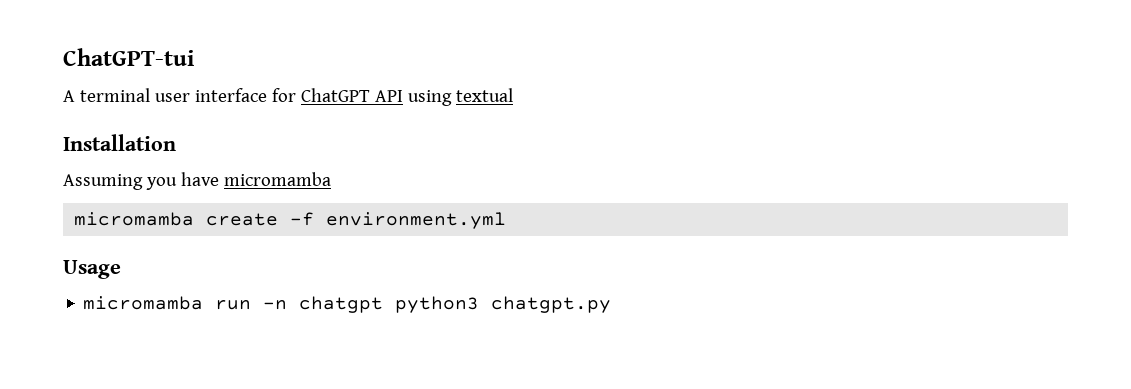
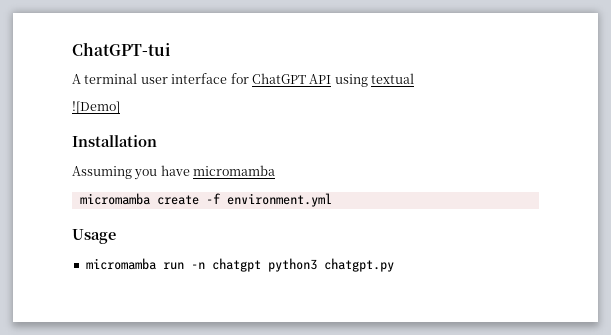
(513, 95) none -> [72,101,120,114] // ![Demo]

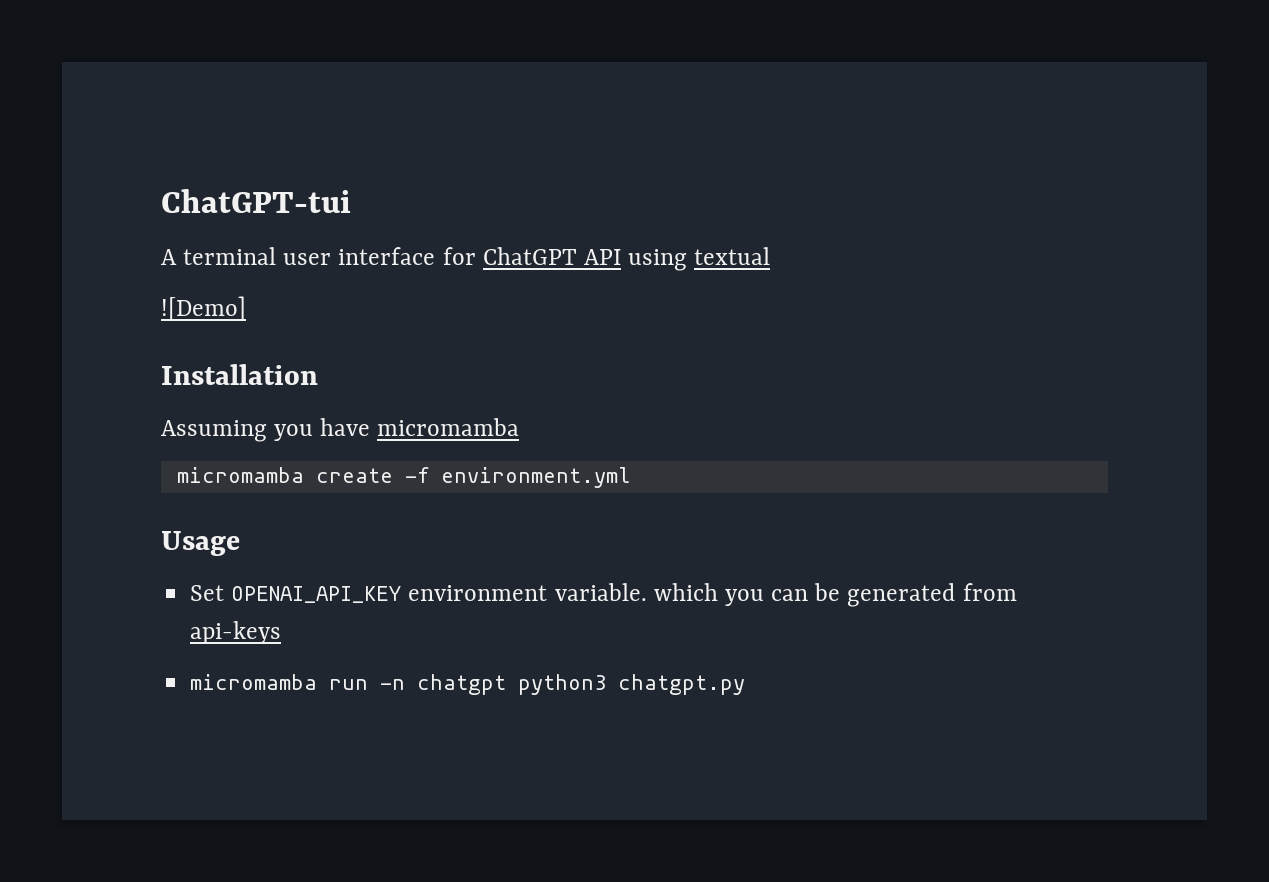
(116, 236) none -> [190,583,1017,607] [190,621,282,644] // Set OPENAI_API_KEY environment variable. which you can be generated from api-keys

